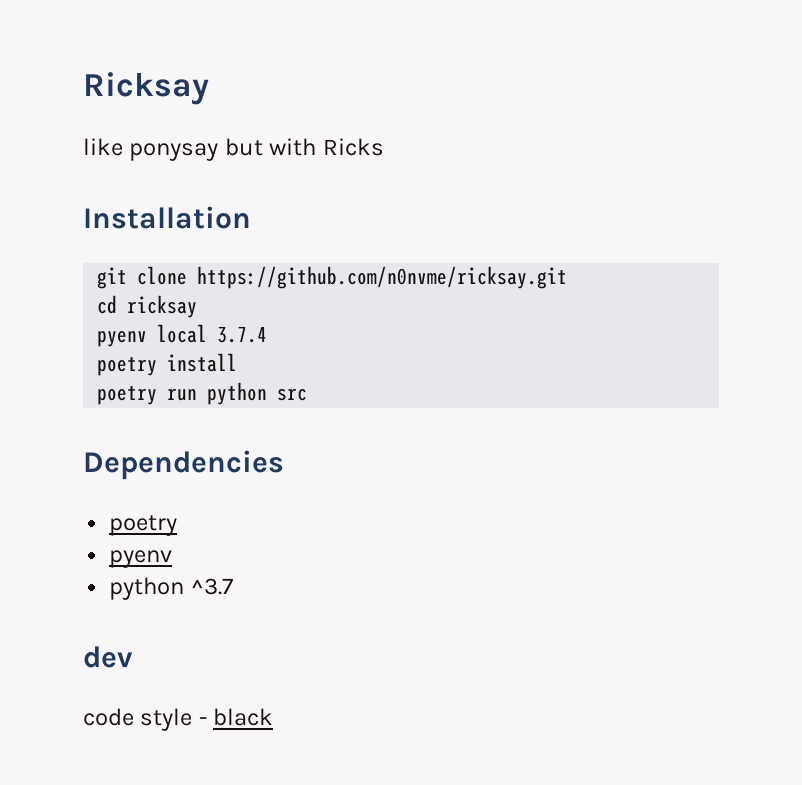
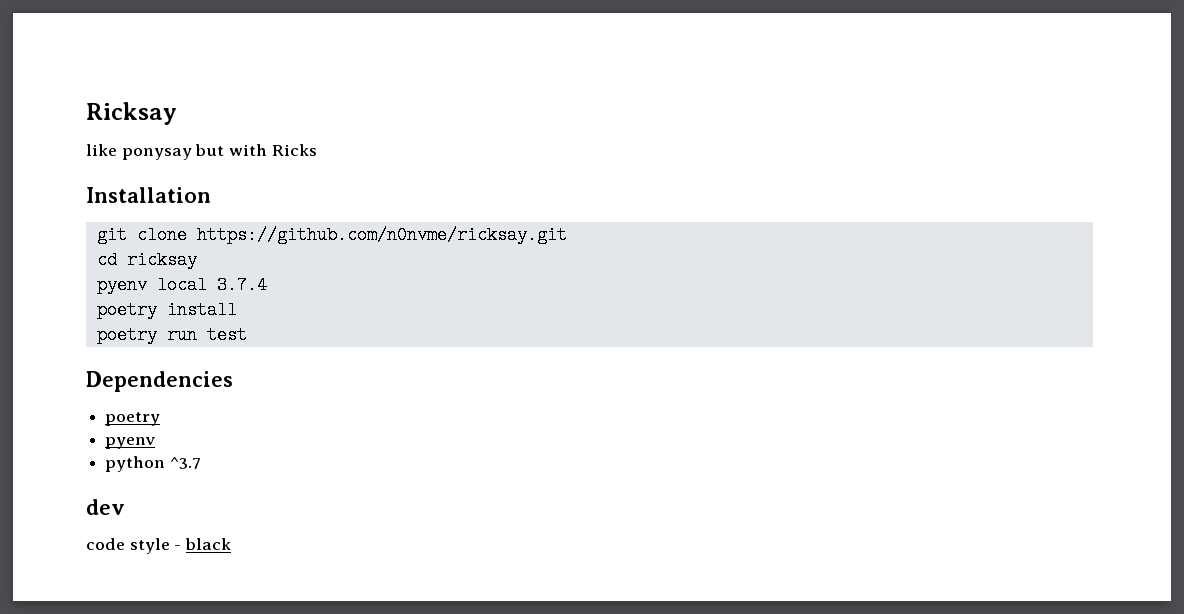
[207,382,308,405] python src -> [206,326,247,344] test

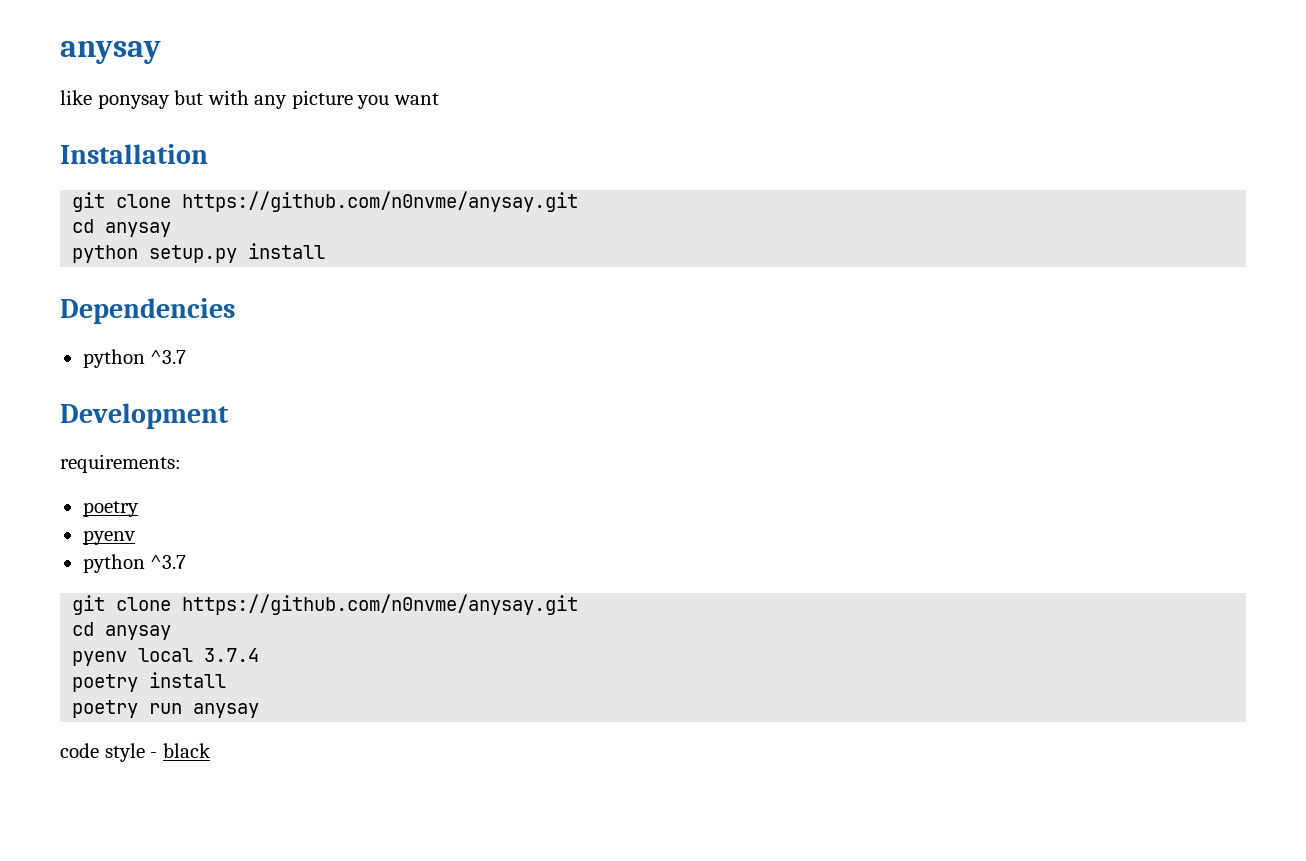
[86,102,177,125] Ricksay -> [60,41,161,64] anysay
[271,144,317,156] Ricks -> [254,90,439,109] any picture you want
[196,226,567,244] [96,251,197,269] https://github.com/n0nvme/ricksay.git // cd ricksay -> [182,191,579,212] [72,219,172,237] [72,243,326,263] [60,298,235,324] [82,349,187,368] [60,403,229,429] [60,454,181,473] [82,501,139,517] [82,530,135,545] [82,554,187,573] [72,594,579,615] [72,622,172,640] https://github.com/n0nvme/anysay.git // cd anysay // python setup.py install // Dependencies // python ^3.7 // Development // requirements: // poetry // pyenv // python ^3.7 // git clone https://github.com/n0nvme/anysay.git // cd anysay
[206,326,247,344] [86,371,233,392] [105,412,161,426] [105,437,156,449] [105,456,201,472] [86,499,125,515] test // Dependencies // poetry // pyenv // python ^3.7 // dev -> [193,703,260,718] anysay

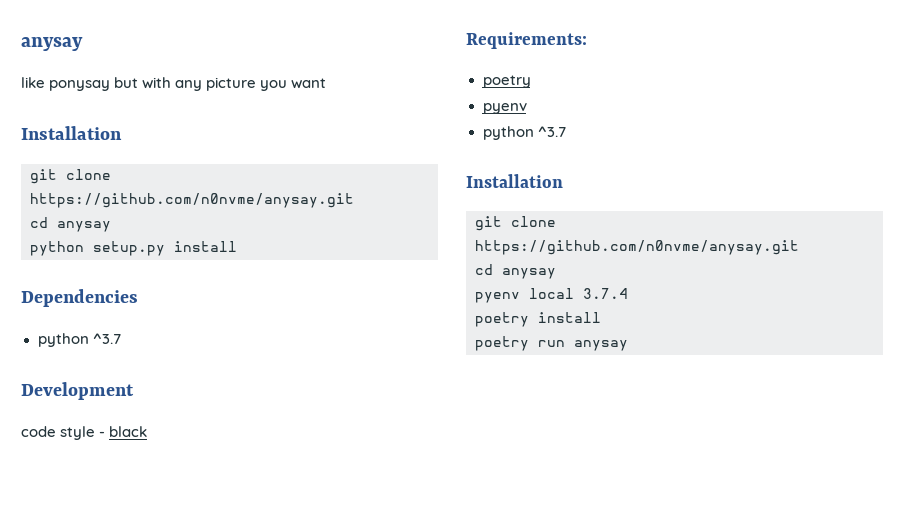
[60,454,181,473] requirements: -> [21,426,148,440] [466,32,587,49] code style - black // Requirements:
(187, 562) none -> [466,174,563,188] // Installation
[60,743,211,762] // code style - black -> (628, 345) none

